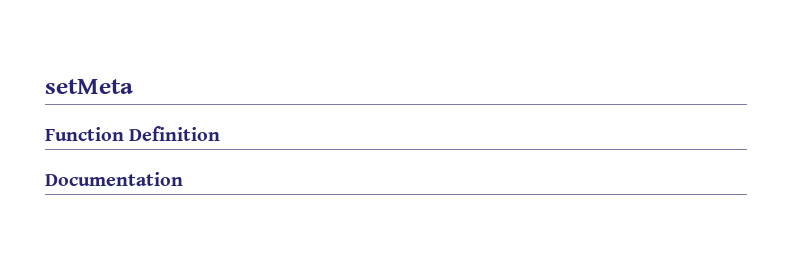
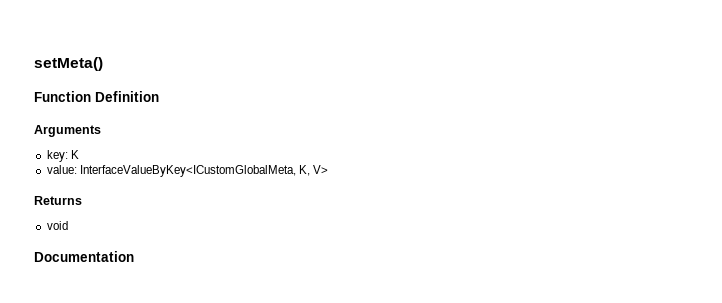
[45,79,133,94] setMeta -> [34,57,103,71] setMeta()
(221, 133) none -> [34,125,101,137] [46,150,79,162] [46,165,328,177] [34,196,82,205] [46,221,68,230] // Arguments // key: K // value: InterfaceValueByKey<ICustomGlobalMeta, K, V> // Returns // void

